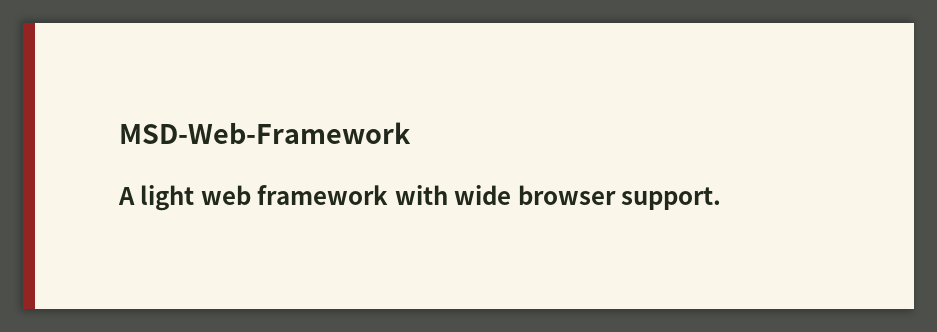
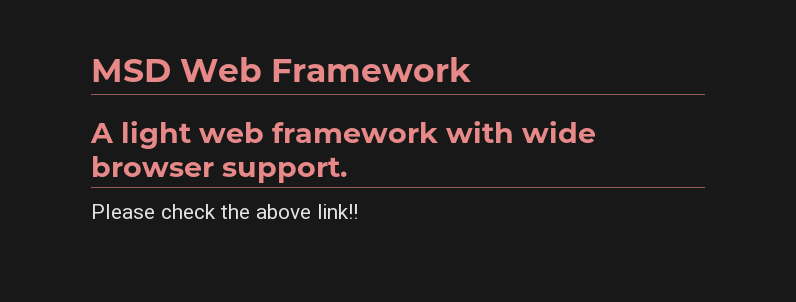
[119,122,411,144] MSD-Web-Framework -> [91,57,471,82] MSD Web Framework
(722, 198) none -> [91,204,358,219] // Please check the above link!!

